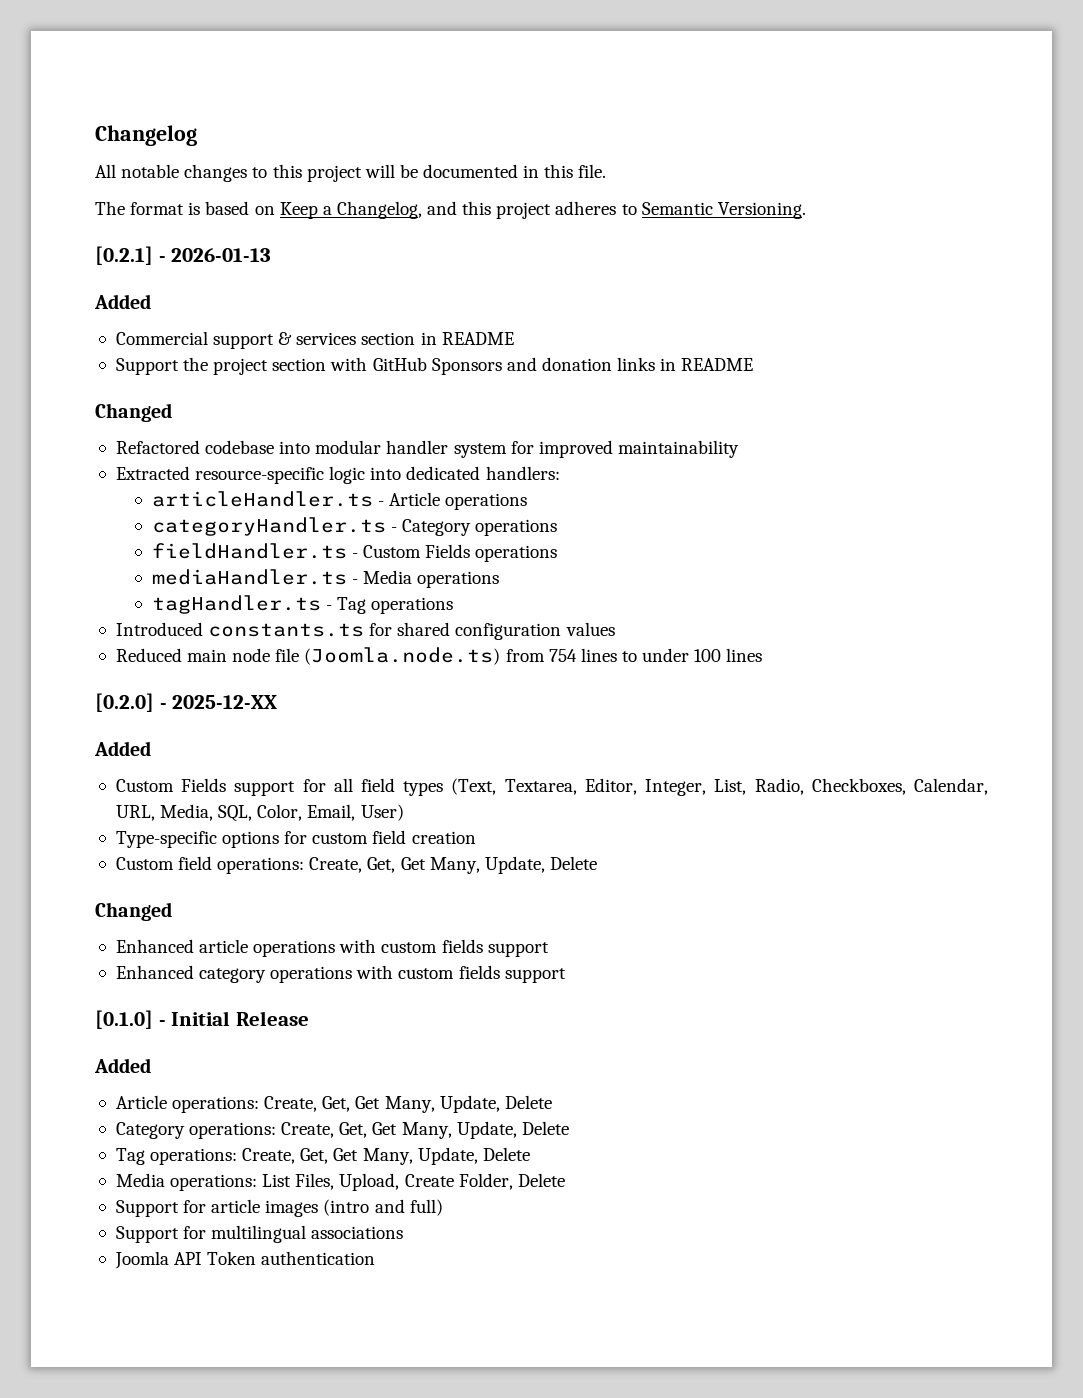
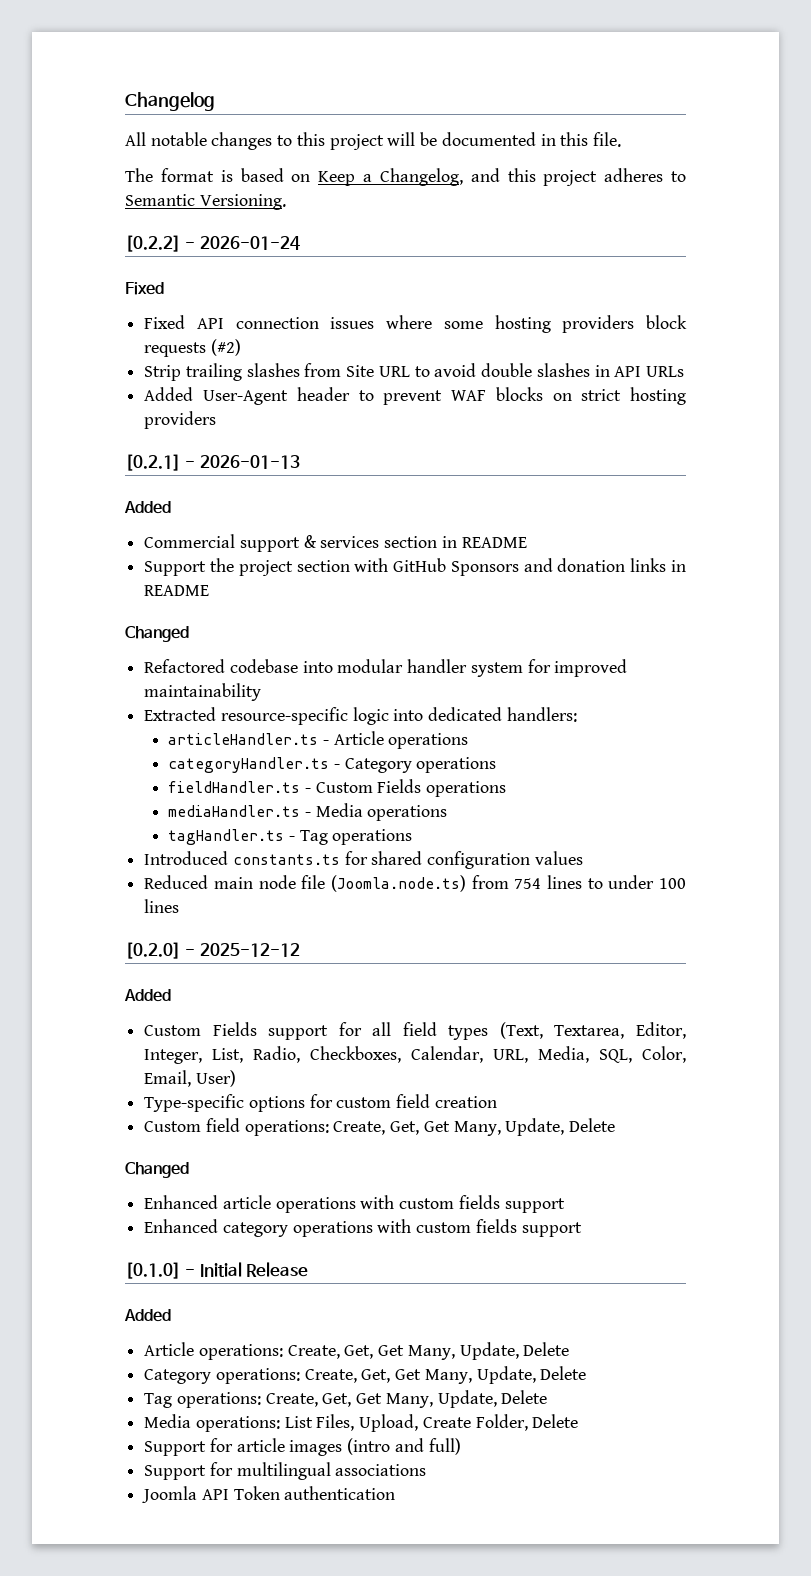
(806, 210) none -> [125,235,300,252] [125,282,164,295] [144,315,687,333] [144,339,241,357] [144,363,684,381] [144,387,686,405] [144,411,217,429] // [0.2.2] - 2026-01-24 // Fixed // Fixed API connection issues where some hosting providers block requests (#2) // Strip trailing slashes from Site URL to avoid double slashes in API URLs // Added User-Agent header to prevent WAF blocks on strict hosting providers
[172,695,278,709] 2025-12-XX -> [199,943,300,957] 2025-12-12

